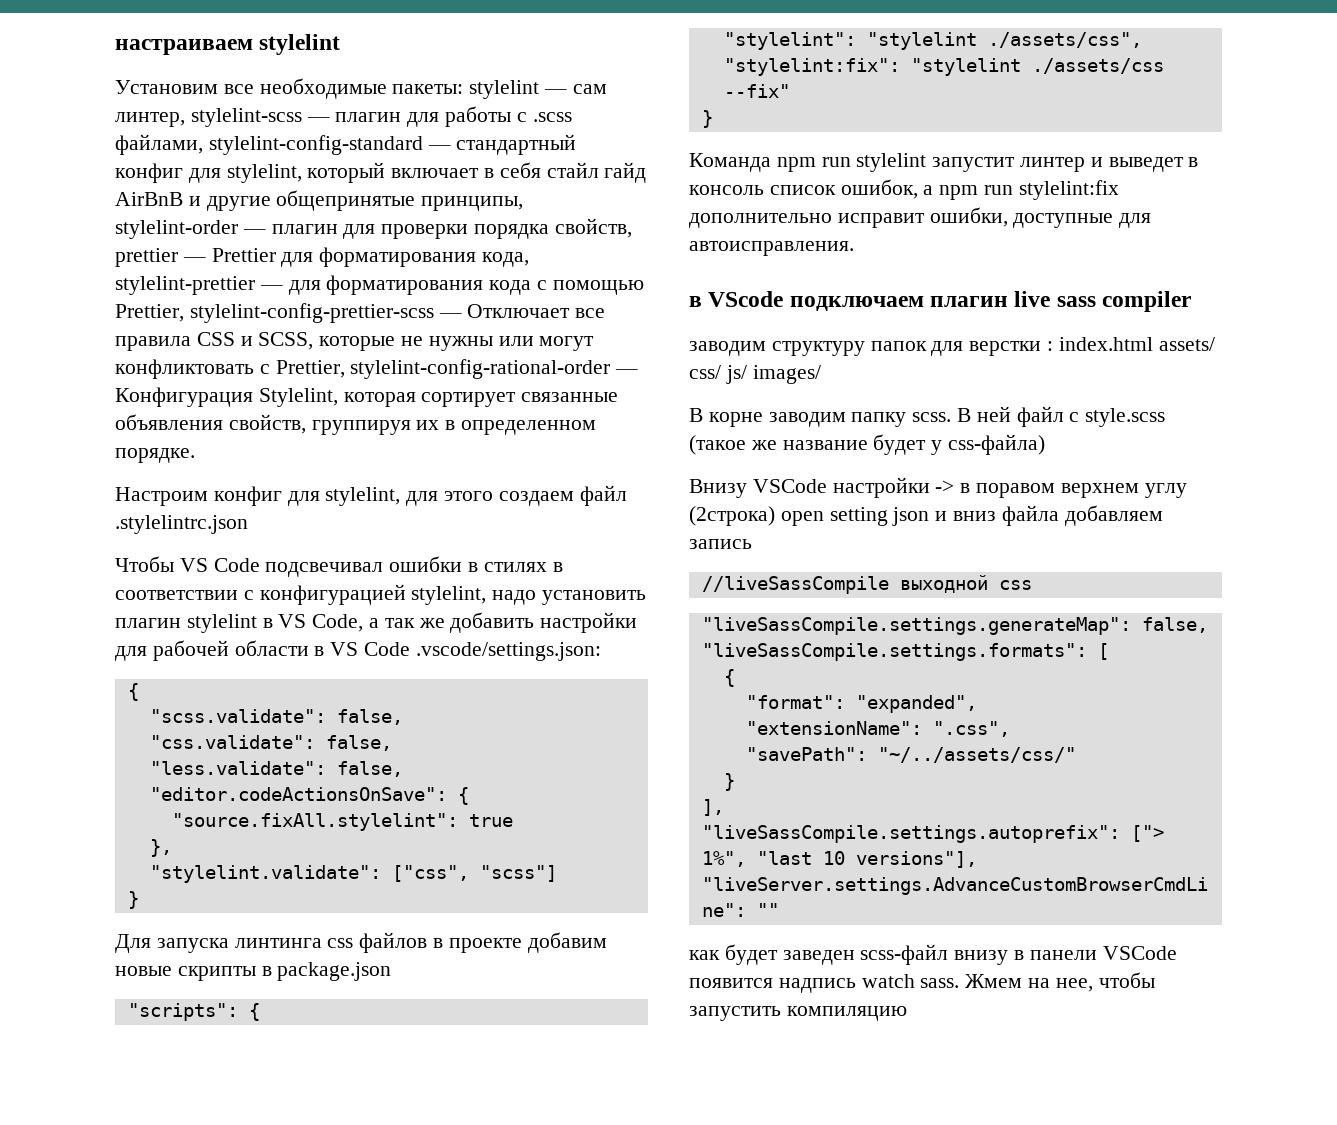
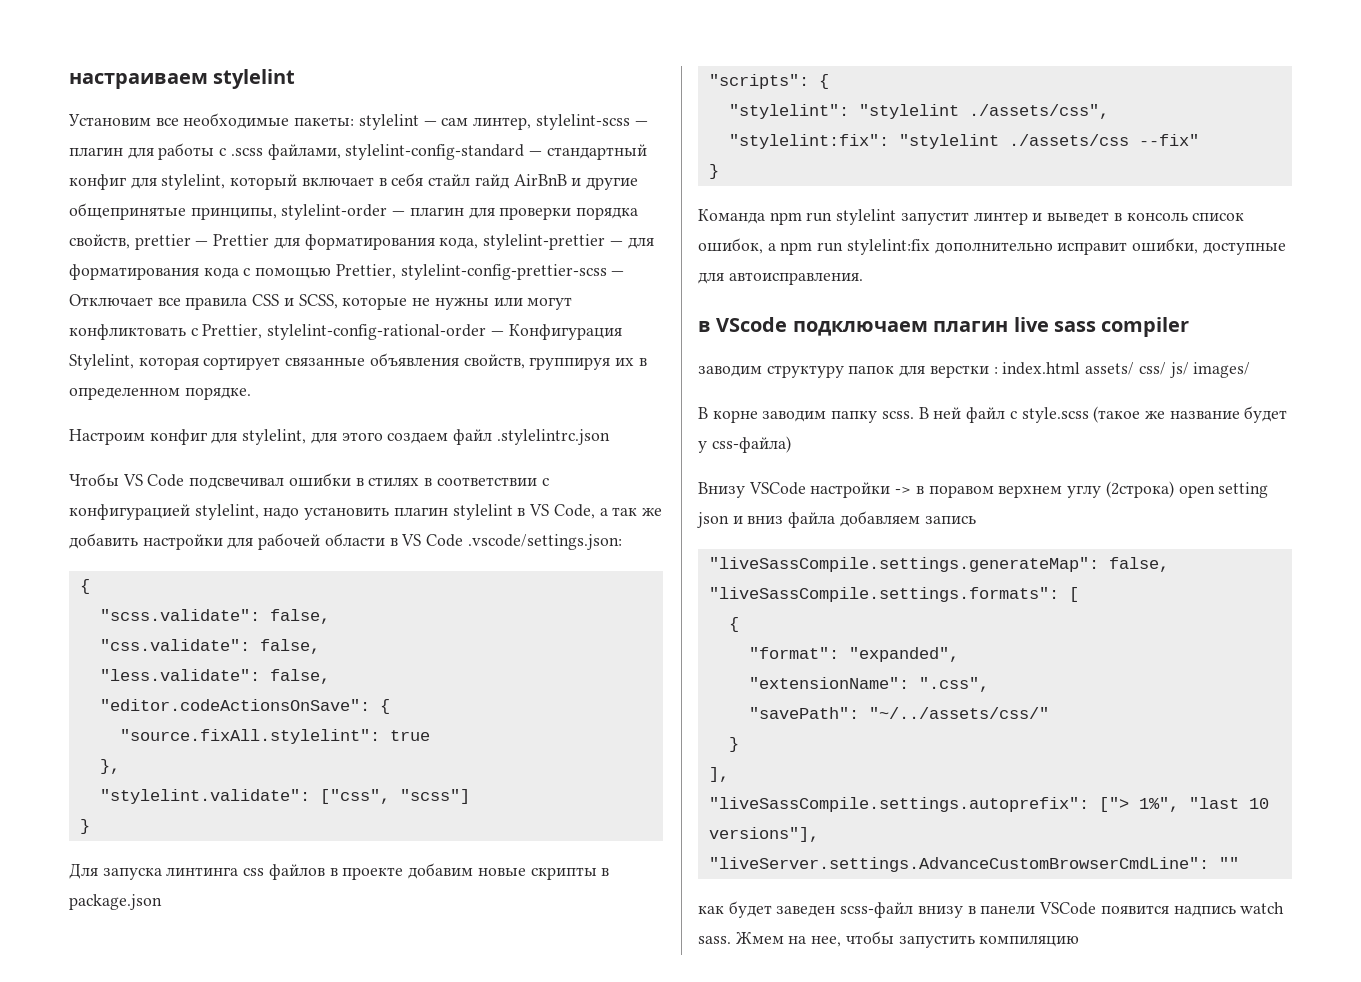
[701,575,1032,594] // //liveSassCompile выходной css -> (976, 520) none

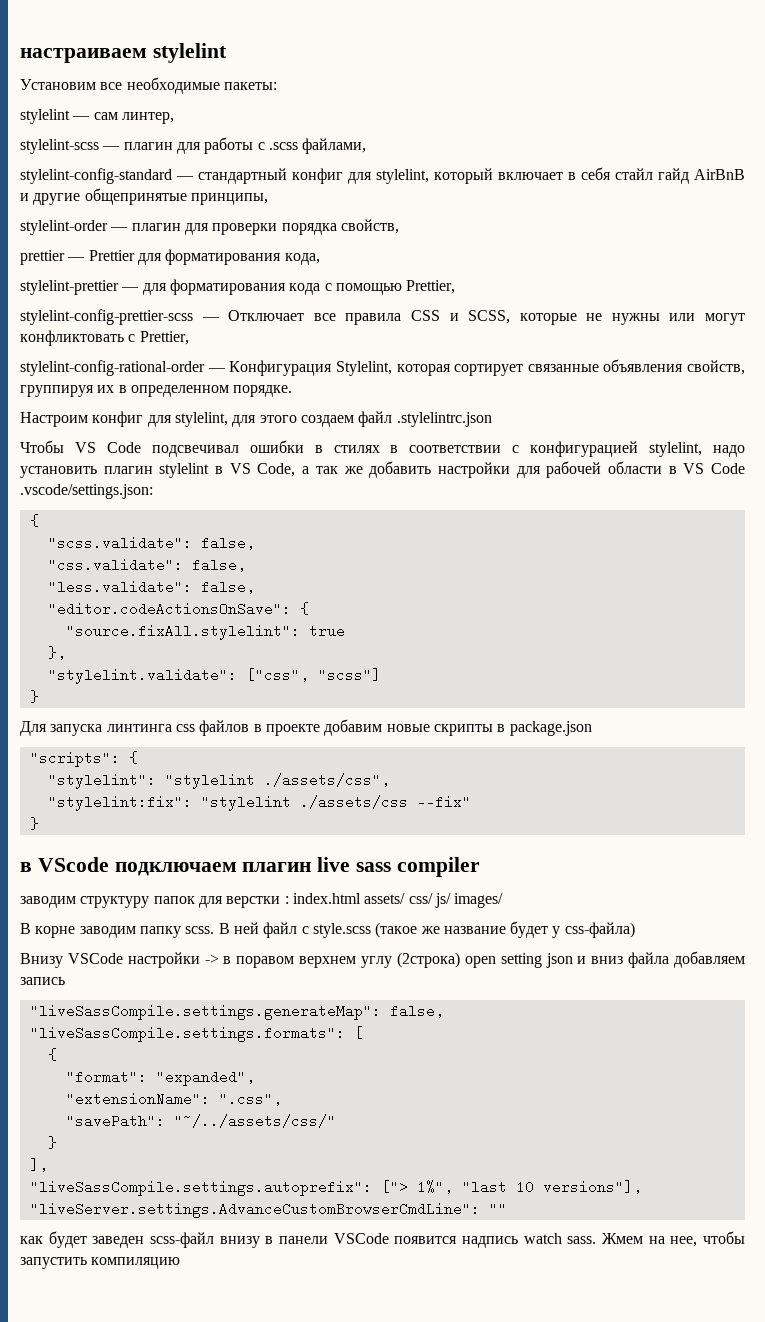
(355, 121) none -> (277, 86) //
(532, 123) none -> (174, 118) //
(341, 152) none -> (367, 146) //
(277, 213) none -> (268, 199) //
(130, 241) none -> (399, 226) //
(479, 243) none -> (320, 259) //
(396, 271) none -> (456, 287) //
(263, 331) none -> (189, 338) //
[698,209,1245,225] [698,238,1286,255] [698,272,863,285] // Команда npm run stylelint запустит линтер и выведет в консоль список ошибок, а npm run stylelint:fix дополнительно исправит ошибки, доступные для автоисправления. -> (39, 823) none

